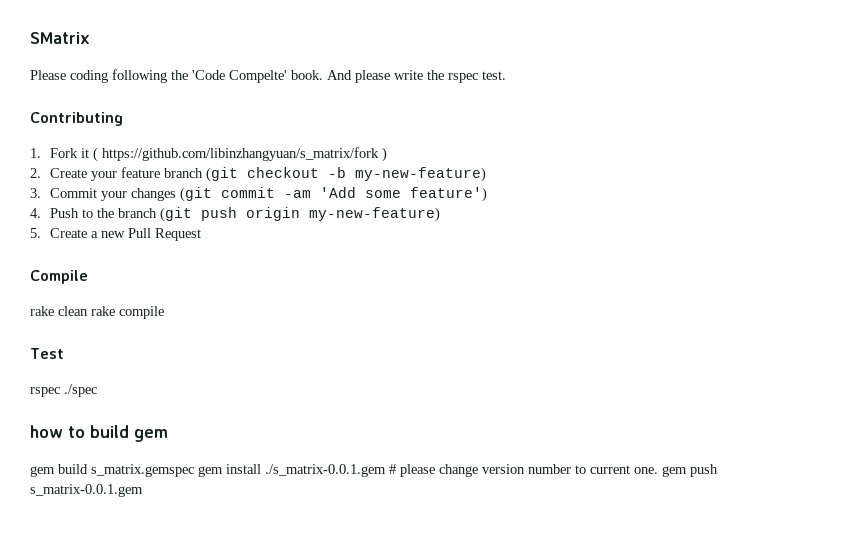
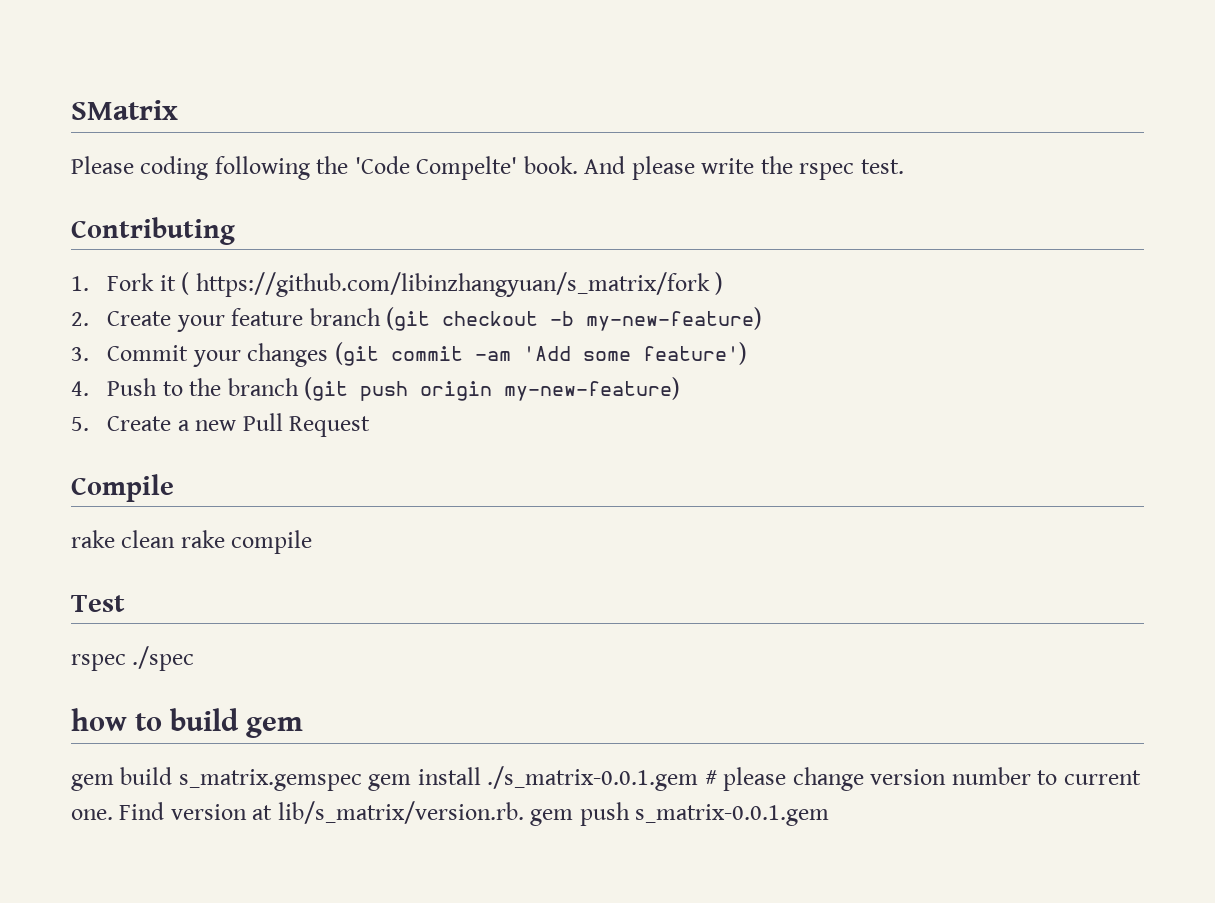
(658, 470) none -> [119,801,524,824] Find version at lib/s_matrix/version.rb.

